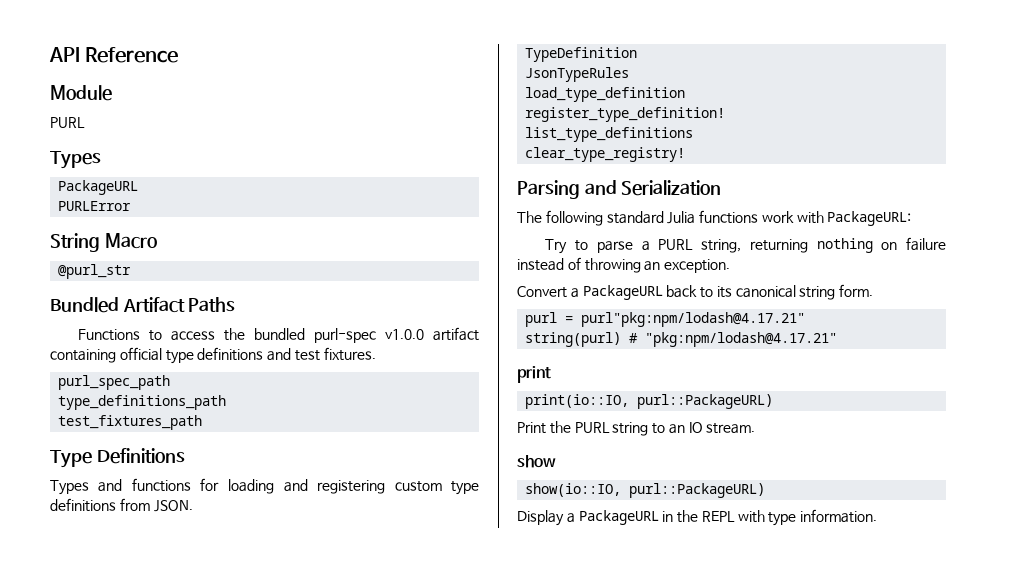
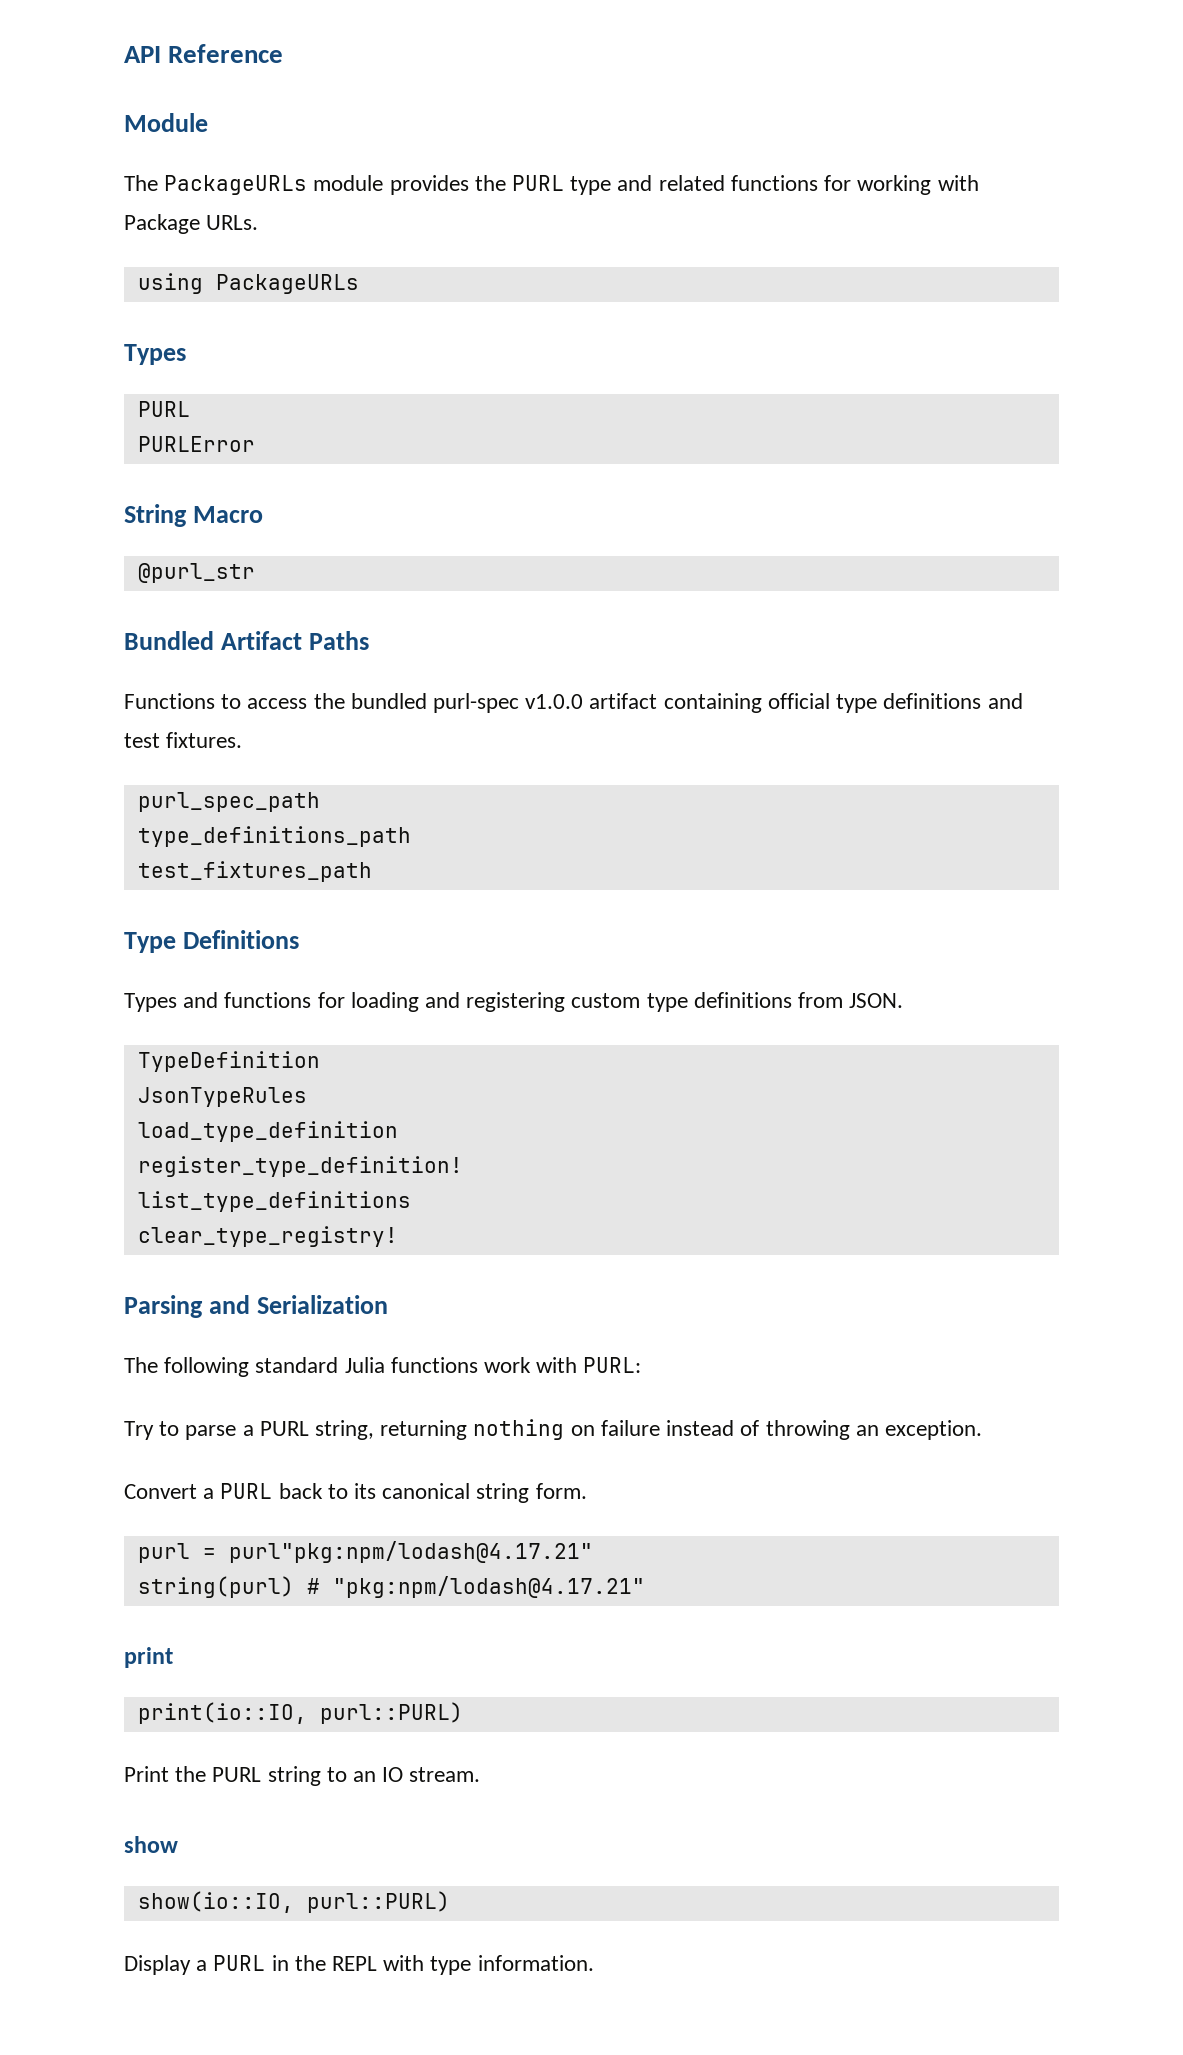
[50,117,85,128] PURL -> [124,175,979,195] [124,214,259,234] [137,273,359,294] The PackageURLs module provides the PURL type and related functions for working with Package URLs. // using PackageURLs
[58,180,139,195] PackageURL -> [137,401,190,417] PURL
[827,211,912,226] PackageURL: -> [583,1357,642,1373] PURL:
[582,285,663,300] PackageURL -> [220,1483,273,1499] PURL
[637,394,774,409] purl::PackageURL) -> [319,1702,463,1724] purl::PURL)
[629,483,766,498] purl::PackageURL) -> [306,1891,450,1913] purl::PURL)
[578,510,659,525] PackageURL -> [213,1955,266,1971] PURL

